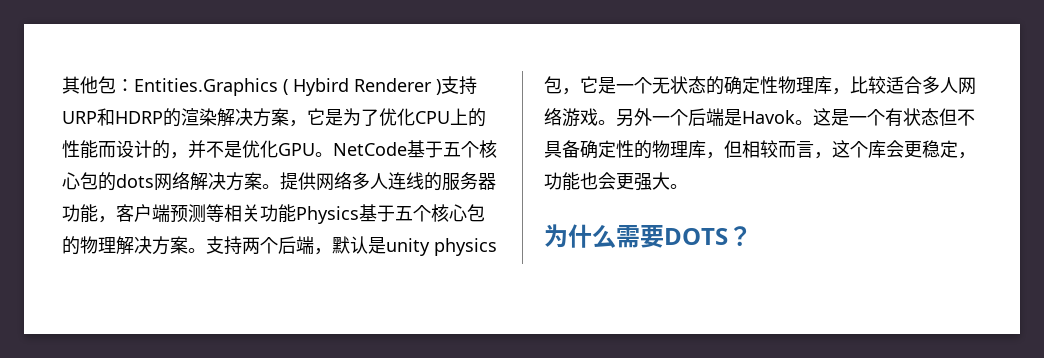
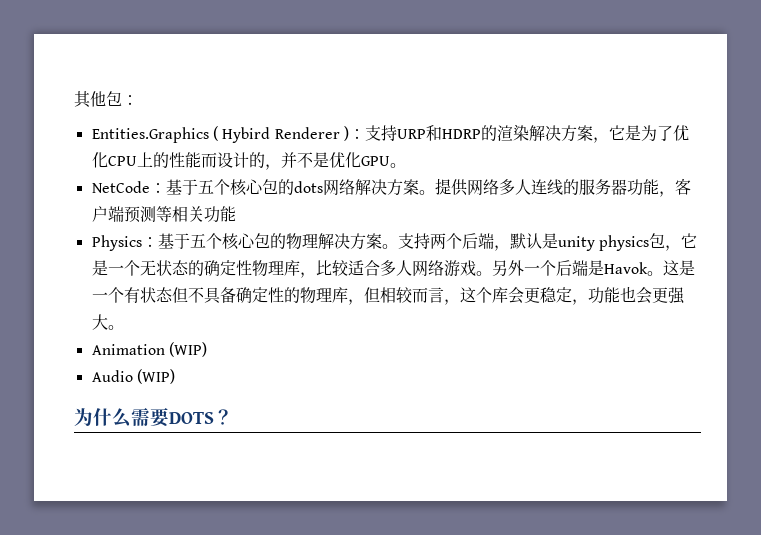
(134, 85) none -> (138, 100) //
(441, 87) none -> [348,129,365,139] ：
[333,142,407,156] NetCode -> [91,181,166,193] // NetCode：
[296,206,359,224] Physics -> [91,235,158,251] // Physics：
(688, 186) none -> [91,342,207,357] [91,369,175,384] // Animation (WIP) // Audio (WIP)

